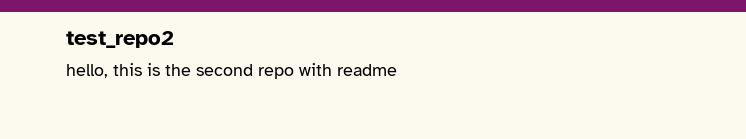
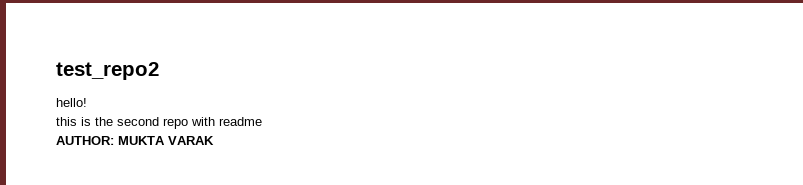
[66,64,108,78] hello, -> [56,98,87,107] hello! //
(397, 70) none -> [56,136,214,145] // AUTHOR: MUKTA VARAK

